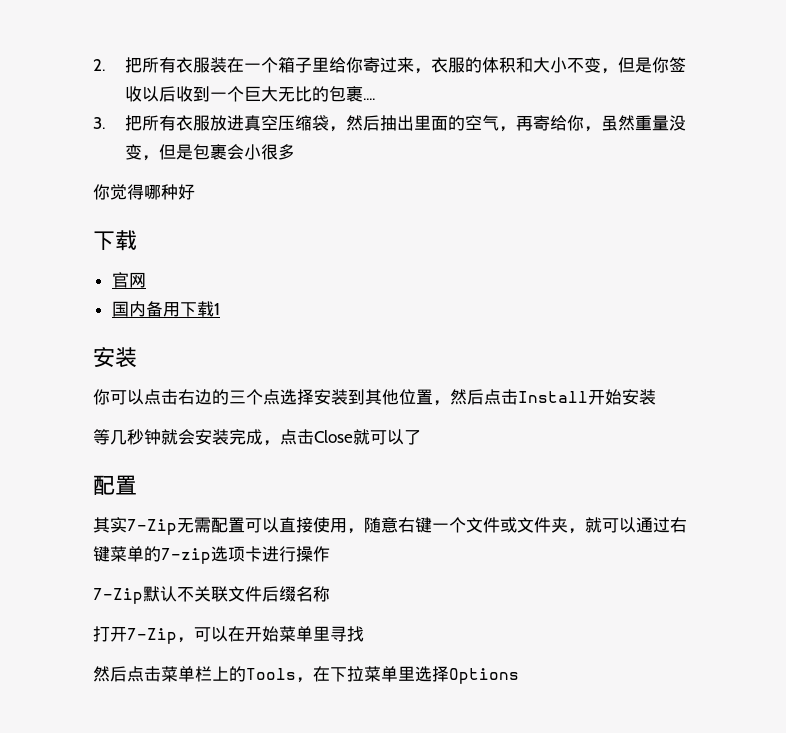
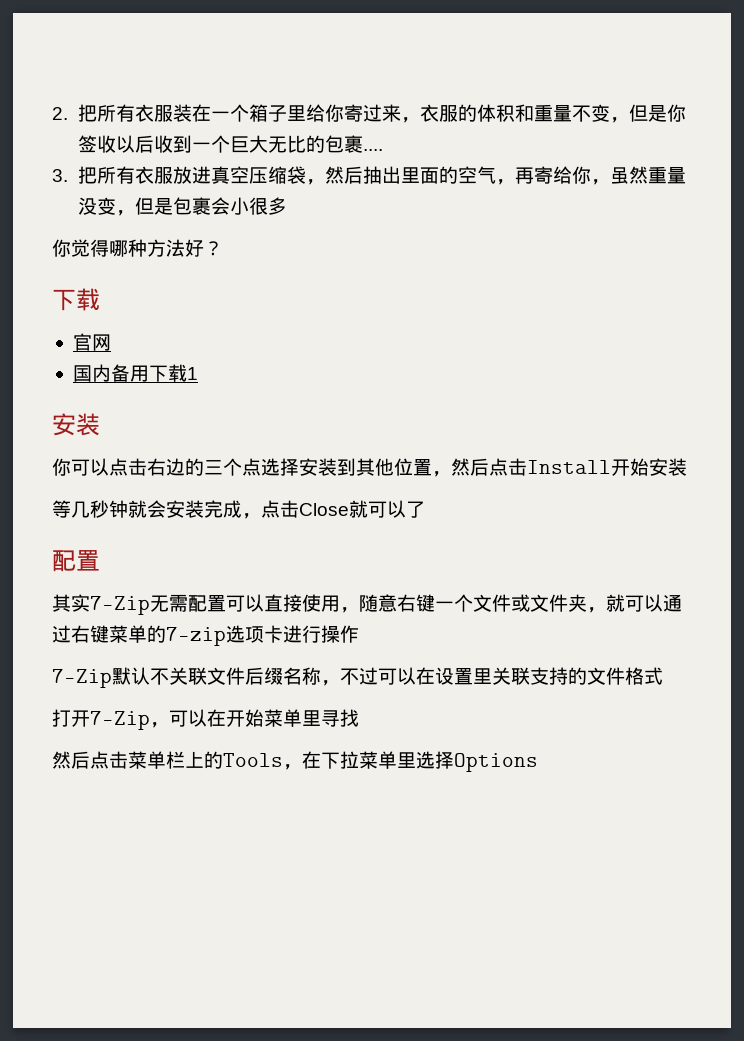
[533,57,568,73] 大小 -> [533,104,572,122] 重量
(178, 192) none -> [147,239,185,257] 方法
(195, 192) none -> [204,241,223,256] ？
(330, 594) none -> [321,667,663,686] ，不过可以在设置里关联支持的文件格式

